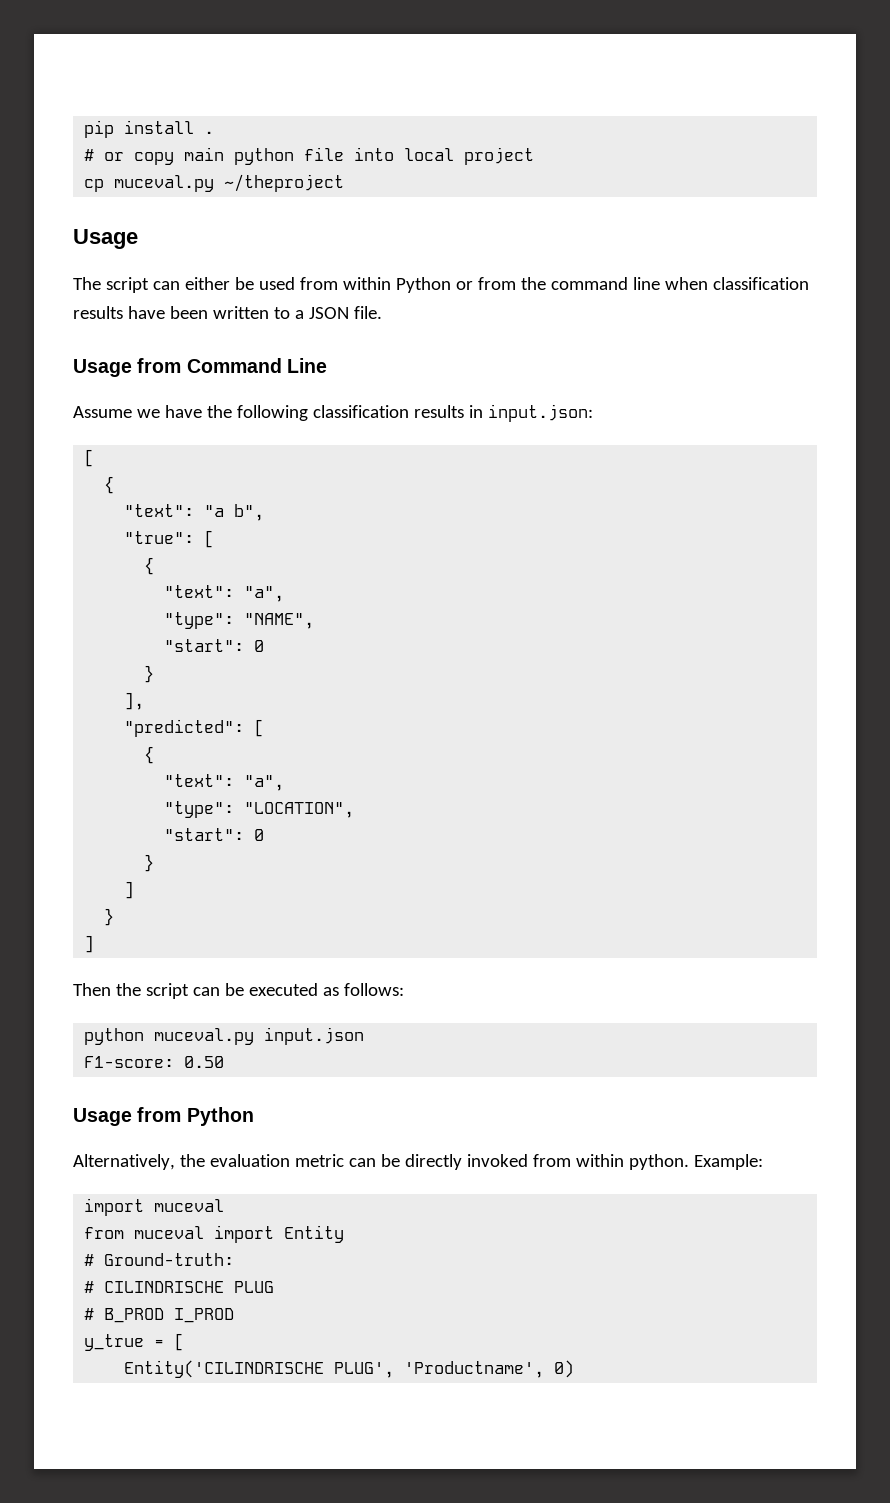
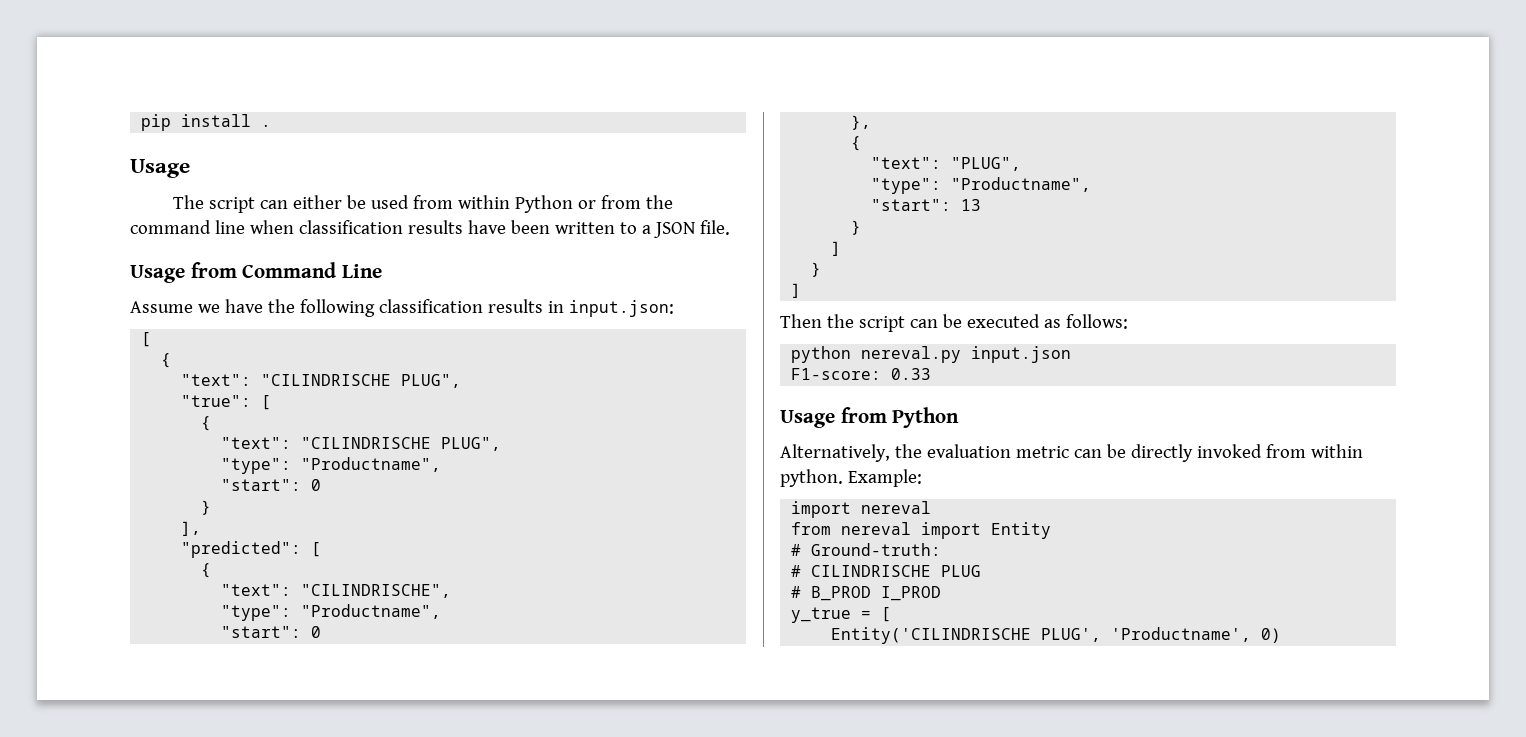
[84,147,535,165] [84,174,345,192] // # or copy main python file into local project // cp muceval.py ~/theproject -> (272, 125) none
[204,504,265,521] "a b", -> [261,374,462,388] "CILINDRISCHE PLUG",
[244,586,285,602] [164,612,315,629] "a", // "type": "NAME", -> [301,437,502,451] [221,457,442,474] "CILINDRISCHE PLUG", // "type": "Productname",
[244,775,285,791] [164,801,355,818] [164,828,265,841] "a", // "type": "LOCATION", // "start": 0 -> [301,584,452,598] [221,604,442,621] [221,626,322,638] [851,115,872,130] [851,136,862,151] [871,157,1022,171] [871,177,1092,194] [871,199,982,211] "CILINDRISCHE", // "type": "Productname", // "start": 0 // }, // { // "text": "PLUG", // "type": "Productname", // "start": 13
[154,1028,255,1045] muceval.py -> [861,346,962,363] nereval.py
[184,1056,225,1068] 0.50 -> [891,368,932,380] 0.33
[154,1199,225,1212] [84,1226,205,1239] muceval // from muceval -> [861,501,932,514] [791,522,912,535] nereval // from nereval

